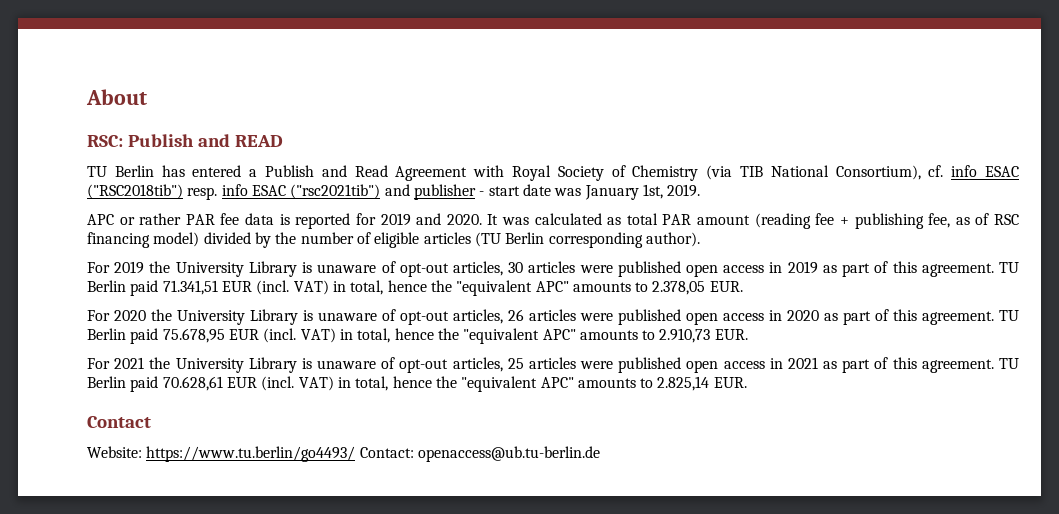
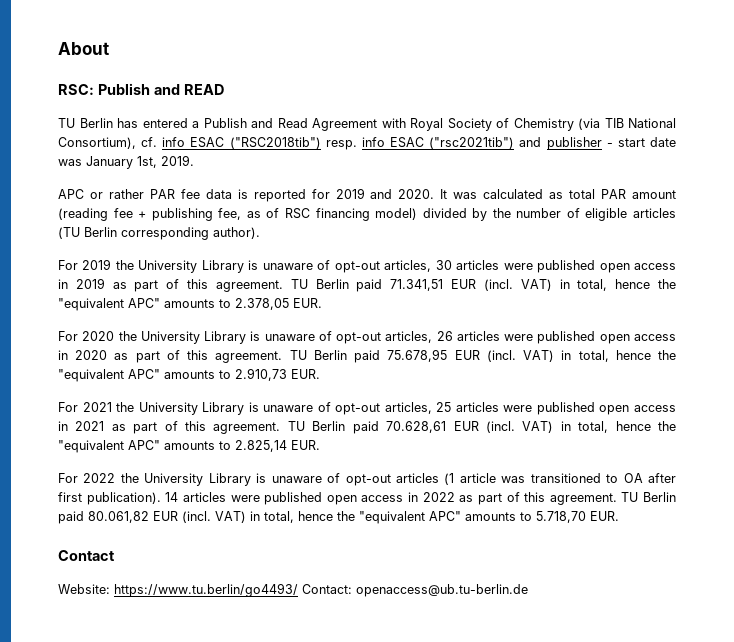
(747, 382) none -> [58,473,676,486] [58,492,676,505] [58,511,619,524] // For 2022 the University Library is unaware of opt-out articles (1 article was transitioned to OA after first publication). 14 articles were published open access in 2022 as part of this agreement. TU Berlin paid 80.061,82 EUR (incl. VAT) in total, hence the "equivalent APC" amounts to 5.718,70 EUR.

